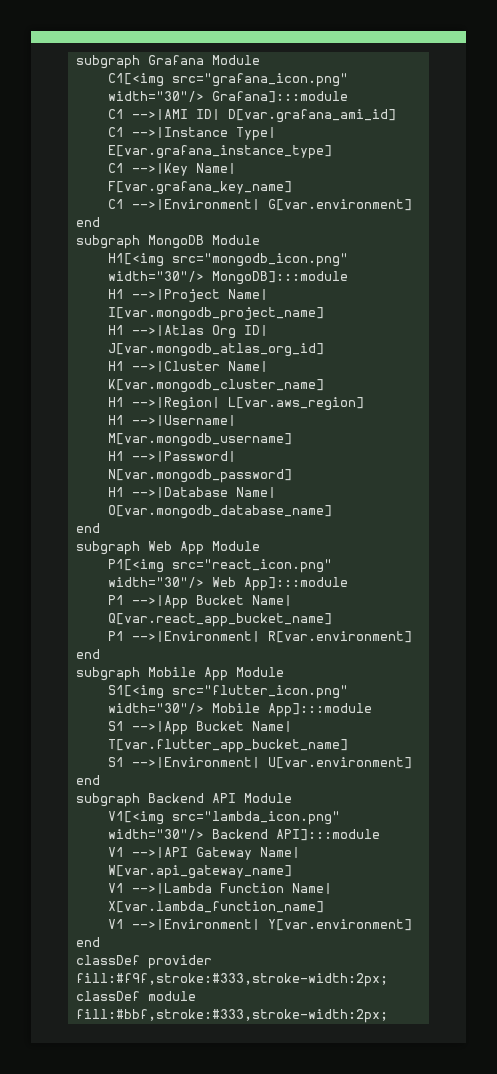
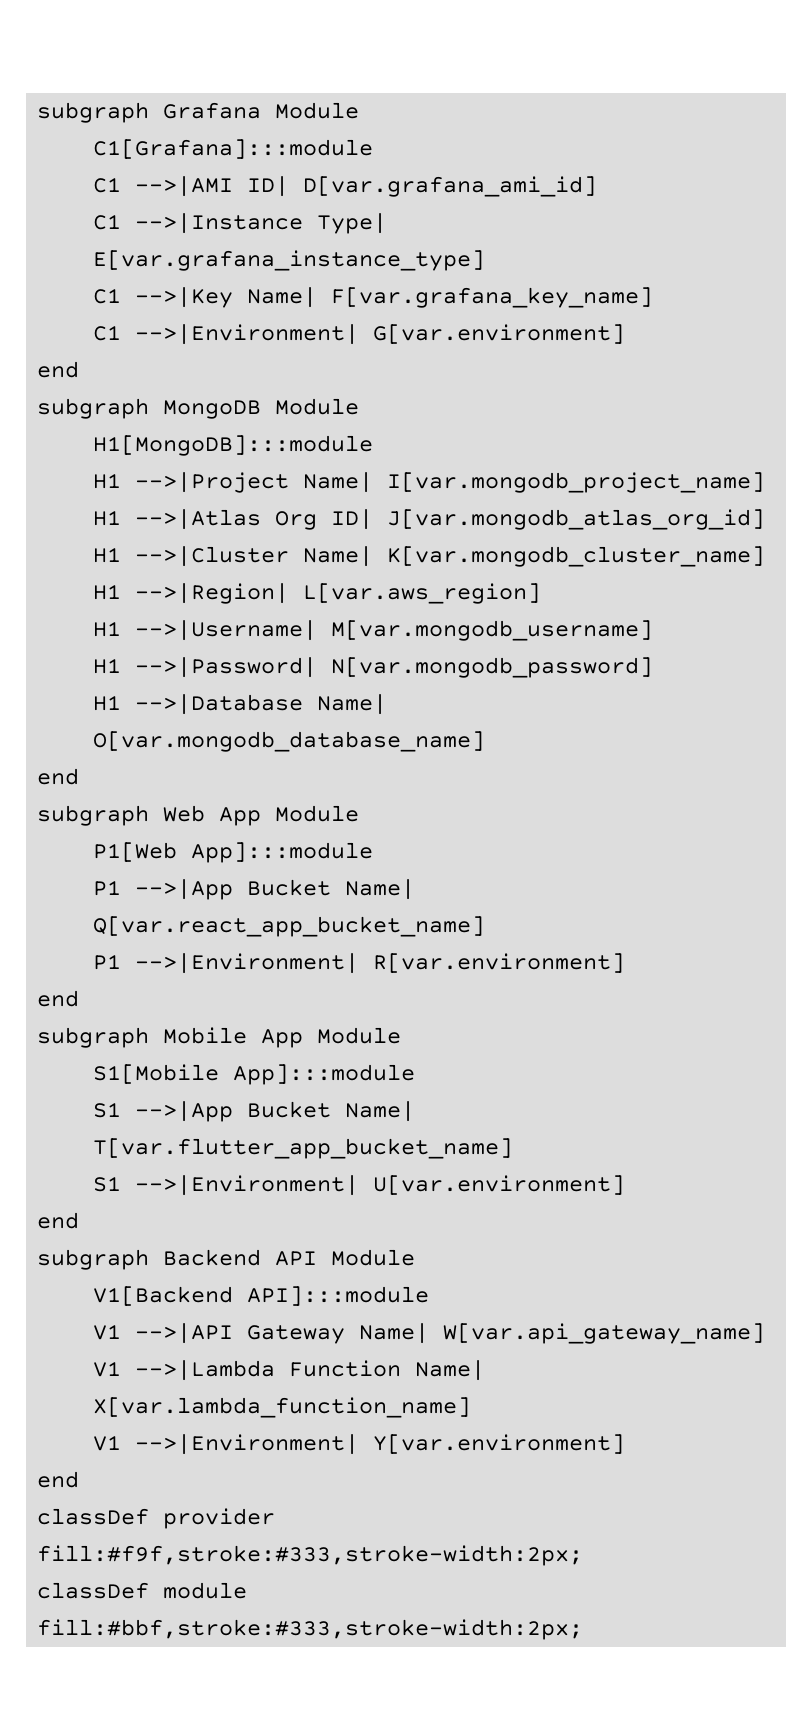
[108,73,349,87] [108,91,349,103] C1[<img src="grafana_icon.png" width="30"/> Grafana]:::module -> [93,139,374,159] C1[Grafana]:::module
[108,253,349,267] [108,271,349,285] H1[<img src="mongodb_icon.png" width="30"/> MongoDB]:::module -> [93,435,374,456] H1[MongoDB]:::module
[108,559,333,573] [108,577,237,588] P1[<img src="react_icon.png" width="30"/> Web -> [93,842,178,862] P1[Web
[108,685,349,699] [108,703,261,714] S1[<img src="flutter_icon.png" width="30"/> Mobile -> [93,1064,220,1084] S1[Mobile
[108,811,341,825] [108,829,269,840] V1[<img src="lambda_icon.png" width="30"/> Backend -> [93,1286,234,1306] V1[Backend

